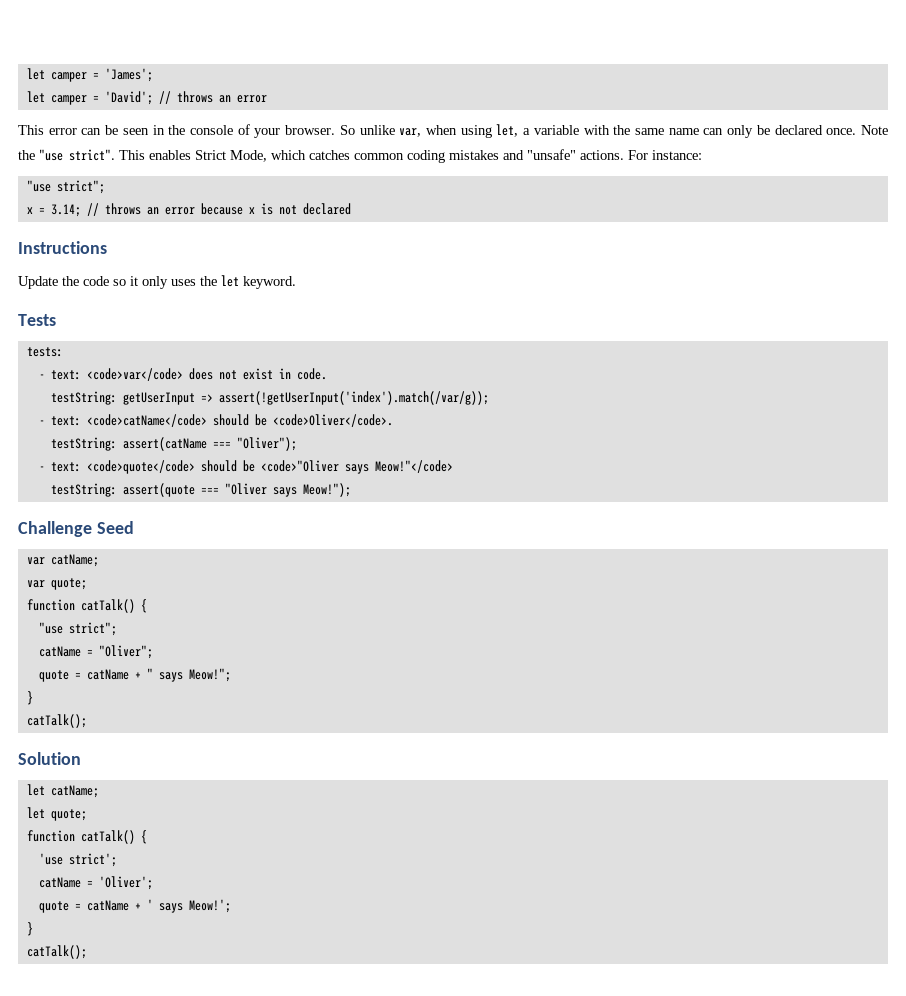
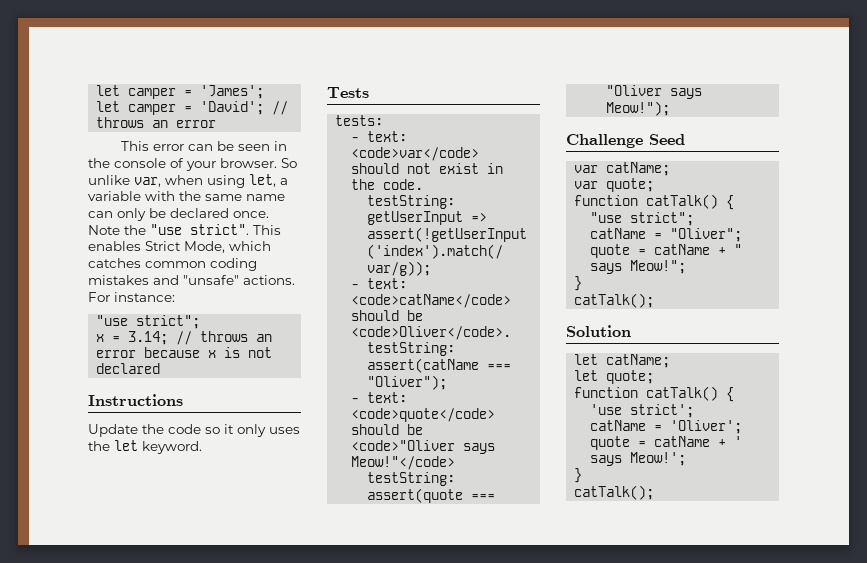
[188,368,213,380] does -> [351,163,400,174] should
(291, 373) none -> [351,179,376,190] the

